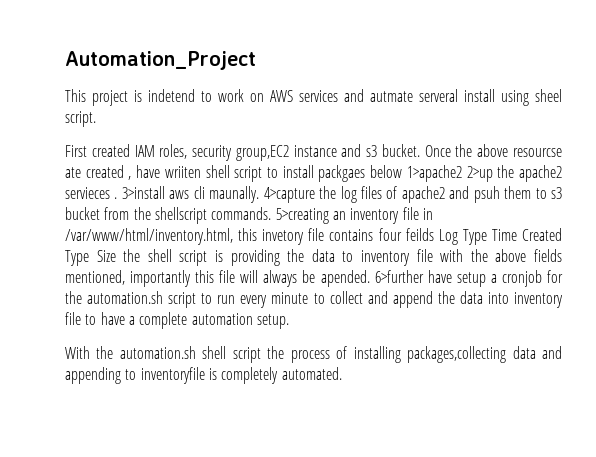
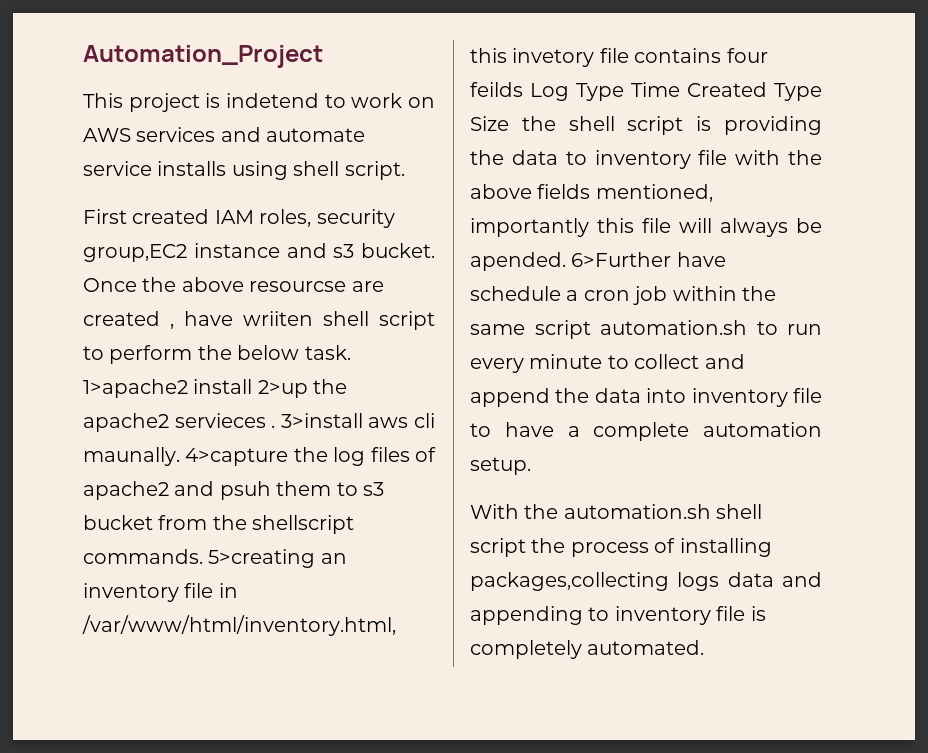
[370,89,562,106] autmate serveral install using sheel -> [266,128,366,142] [83,161,340,180] automate service installs using shell
[65,167,81,178] ate -> [351,281,384,292] are
[282,165,462,182] install packgaes below 1>apache2 -> [109,345,351,364] [83,379,253,398] perform the below task. 1>apache2 install
[374,270,563,287] [65,291,197,308] 6>further have setup a cronjob for the automation.sh script -> [571,252,726,267] [470,286,776,305] [470,320,747,339] 6>Further have schedule a cron job within the same script automation.sh
(507, 354) none -> [677,572,720,591] logs
[140,367,205,384] inventoryfile -> [614,606,746,625] inventory file

